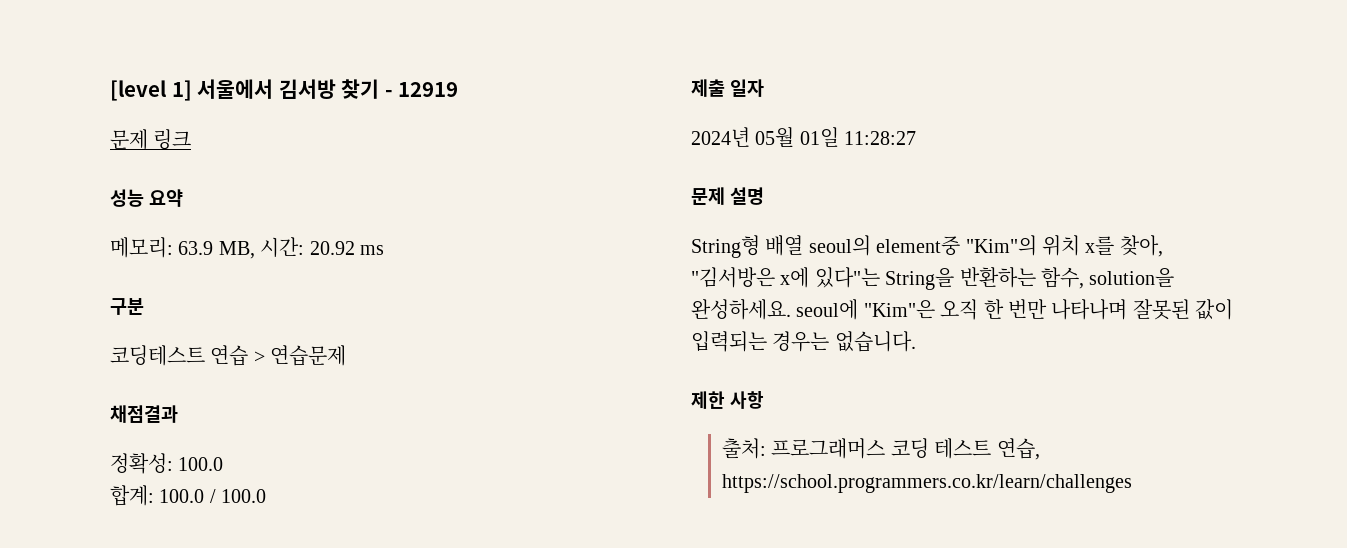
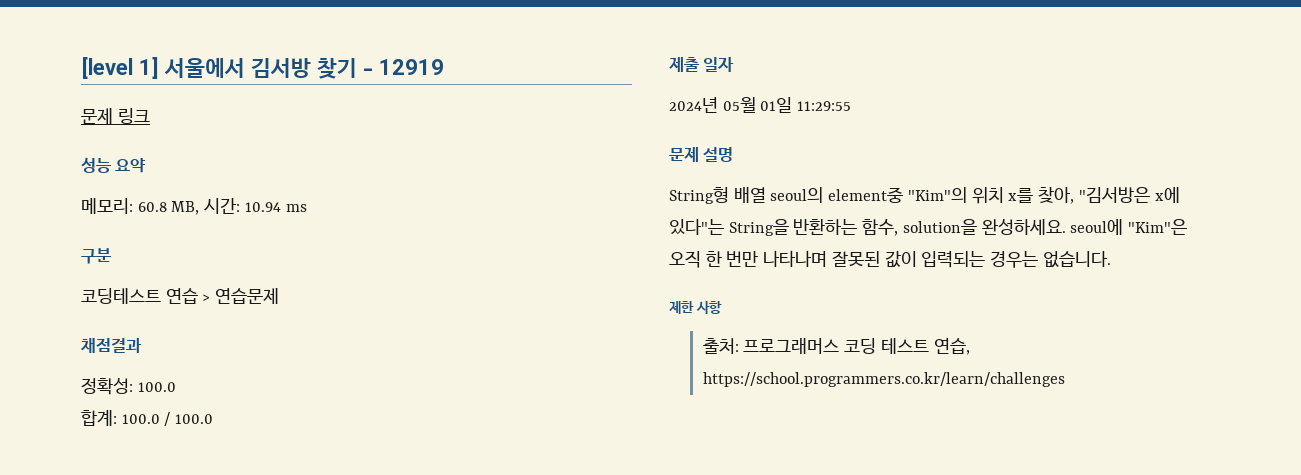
[178,241,214,255] 63.9 -> [137,202,167,212] 60.8
[309,241,355,255] 20.92 -> [244,202,281,212] 10.94
[844,131,917,145] 11:28:27 -> [797,101,852,111] 11:29:55

